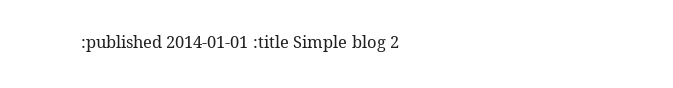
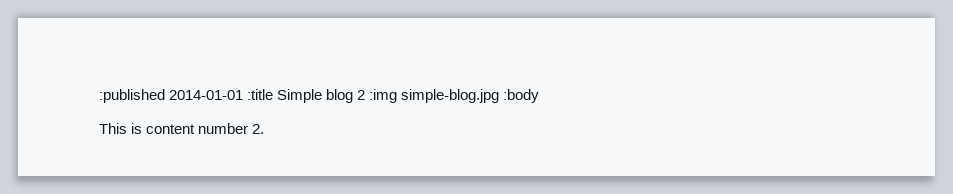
(400, 42) none -> [369,89,540,103] [99,123,265,134] :img simple-blog.jpg :body // This is content number 2.

